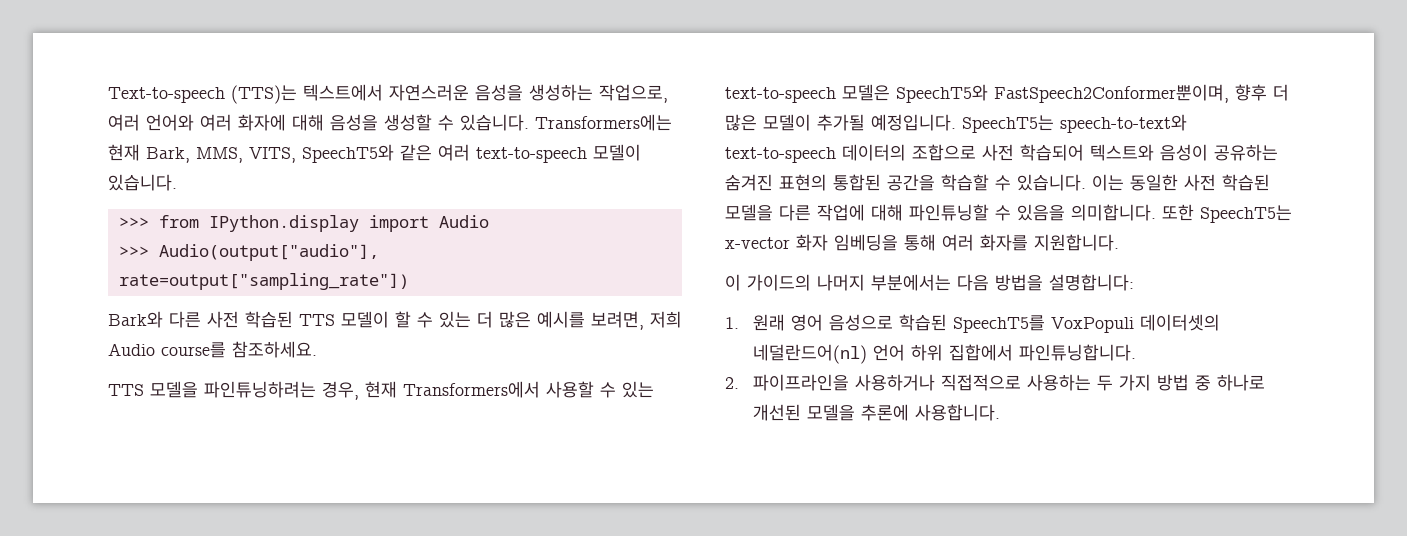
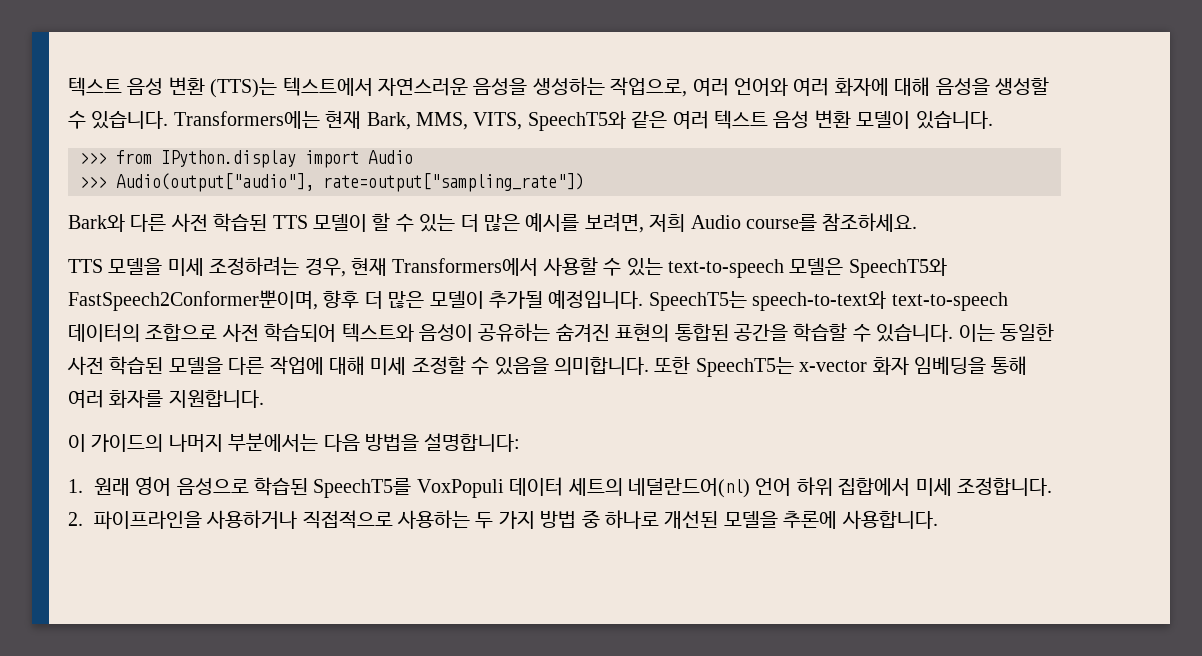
[108,87,225,103] Text-to-speech -> [68,77,205,96] 텍스트 음성 변환
[476,147,587,163] text-to-speech -> [713,110,851,129] 텍스트 음성 변환
[204,381,316,398] 파인튜닝하려는 -> [167,256,300,276] 미세 조정하려는
[909,204,989,221] 파인튜닝할 -> [370,356,466,375] 미세 조정할
[1140,314,1221,331] 데이터셋의 -> [509,477,623,496] 데이터 세트의
[1019,344,1137,361] 파인튜닝합니다. -> [915,477,1053,496] 미세 조정합니다.

